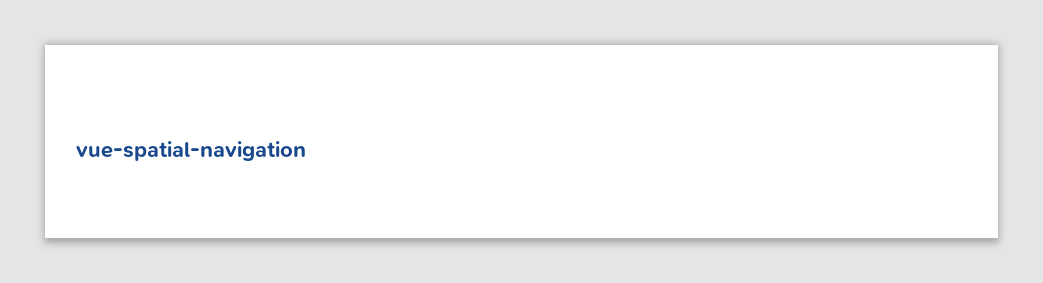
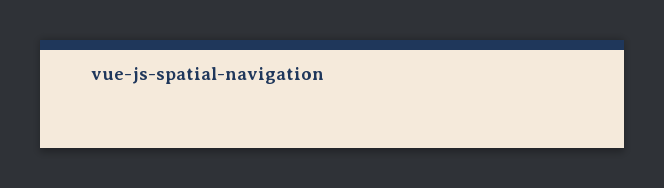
[76,141,306,161] vue-spatial-navigation -> [91,67,324,84] vue-js-spatial-navigation

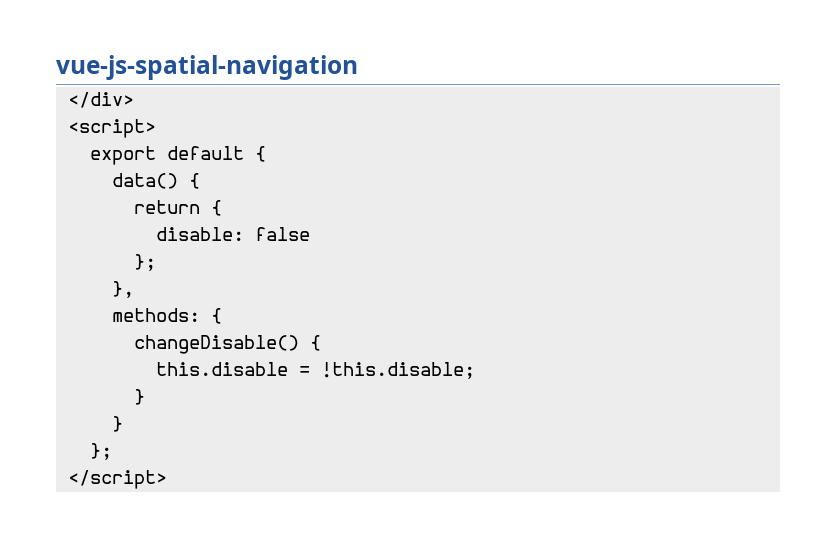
(324, 75) none -> [67,92,134,108] [67,119,156,138] [89,146,266,165] [111,173,200,189] [133,200,222,216] [155,227,310,241] [133,254,156,271] [111,281,134,298] [111,308,222,324] [133,335,321,354] [155,362,475,379] [133,389,145,405] [111,416,123,432] [89,443,112,460] [67,470,167,489] // </div> // <script> // export default { // data() { // return { // disable: false // }; // }, // methods: { // changeDisable() { // this.disable = !this.disable; // } // } // }; // </script>

